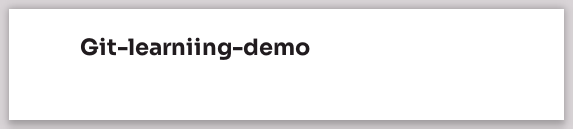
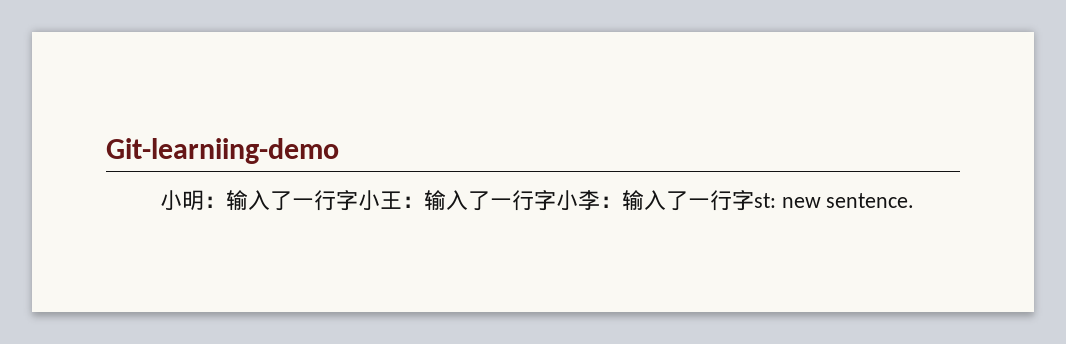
(310, 48) none -> [159,190,915,211] // 小明：输入了一行字小王：输入了一行字小李：输入了一行字st: new sentence.

